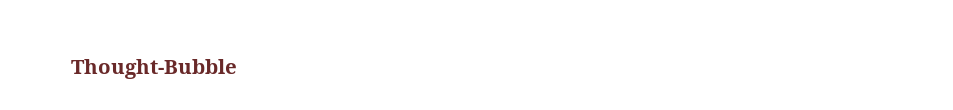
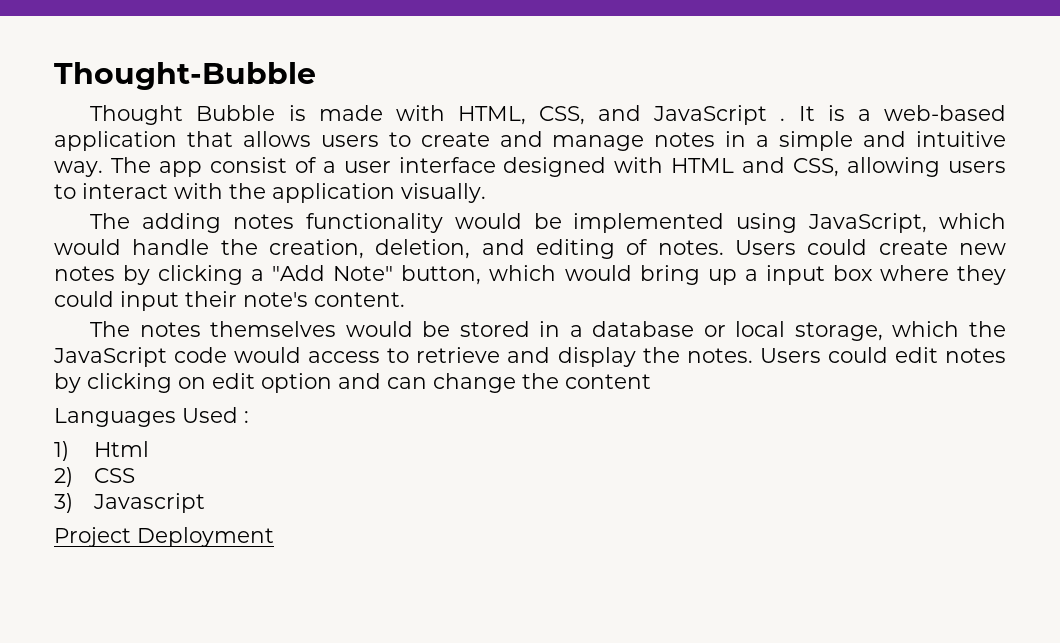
(237, 69) none -> [90,105,1006,125] [54,131,1006,151] [54,157,1007,177] [54,183,486,203] [90,213,1006,233] [54,239,1007,259] [54,265,1007,285] [54,291,405,311] [90,321,1007,341] [53,347,1007,367] [54,373,651,393] [54,407,249,427] [54,441,149,461] [54,467,135,487] [54,493,205,513] [54,527,274,547] // Thought Bubble is made with HTML, CSS, and JavaScript . It is a web-based application that allows users to create and manage notes in a simple and intuitive way. The app consist of a user interface designed with HTML and CSS, allowing users to interact with the application visually. // The adding notes functionality would be implemented using JavaScript, which would handle the creation, deletion, and editing of notes. Users could create new notes by clicking a "Add Note" button, which would bring up a input box where they could input their note's content. // The notes themselves would be stored in a database or local storage, which the JavaScript code would access to retrieve and display the notes. Users could edit notes by clicking on edit option and can change the content // Languages Used : // 1) Html // 2) CSS // 3) Javascript // Project Deployment

